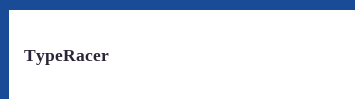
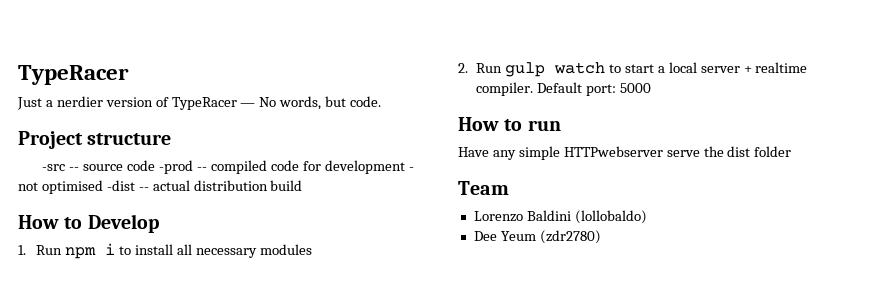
[24,50,109,65] TypeRacer -> [18,65,129,85] [17,96,382,110] [18,131,172,149] [42,160,414,174] [18,180,303,194] [18,214,159,233] [18,243,312,259] [458,62,808,77] [476,82,651,96] [458,117,561,131] [458,146,792,160] [458,181,509,195] [473,210,647,224] [473,230,601,244] TypeRacer // Just a nerdier version of TypeRacer — No words, but code. // Project structure // -src -- source code -prod -- compiled code for development - not optimised -dist -- actual distribution build // How to Develop // 1. Run npm i to install all necessary modules // 2. Run gulp watch to start a local server + realtime compiler. Default port: 5000 // How to run // Have any simple HTTPwebserver serve the dist folder // Team // Lorenzo Baldini (lollobaldo) // Dee Yeum (zdr2780)

